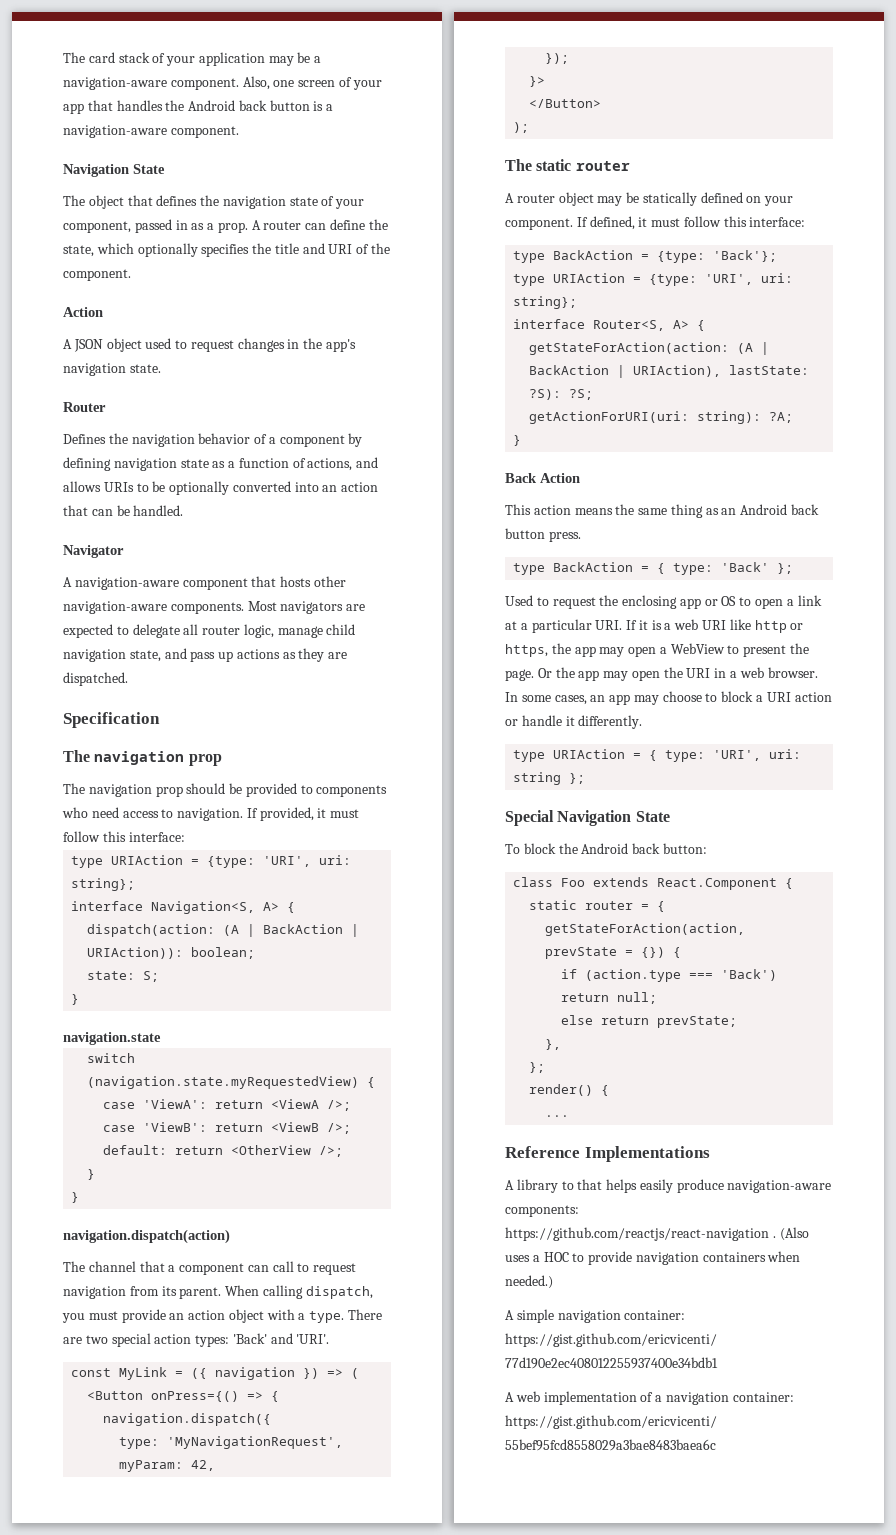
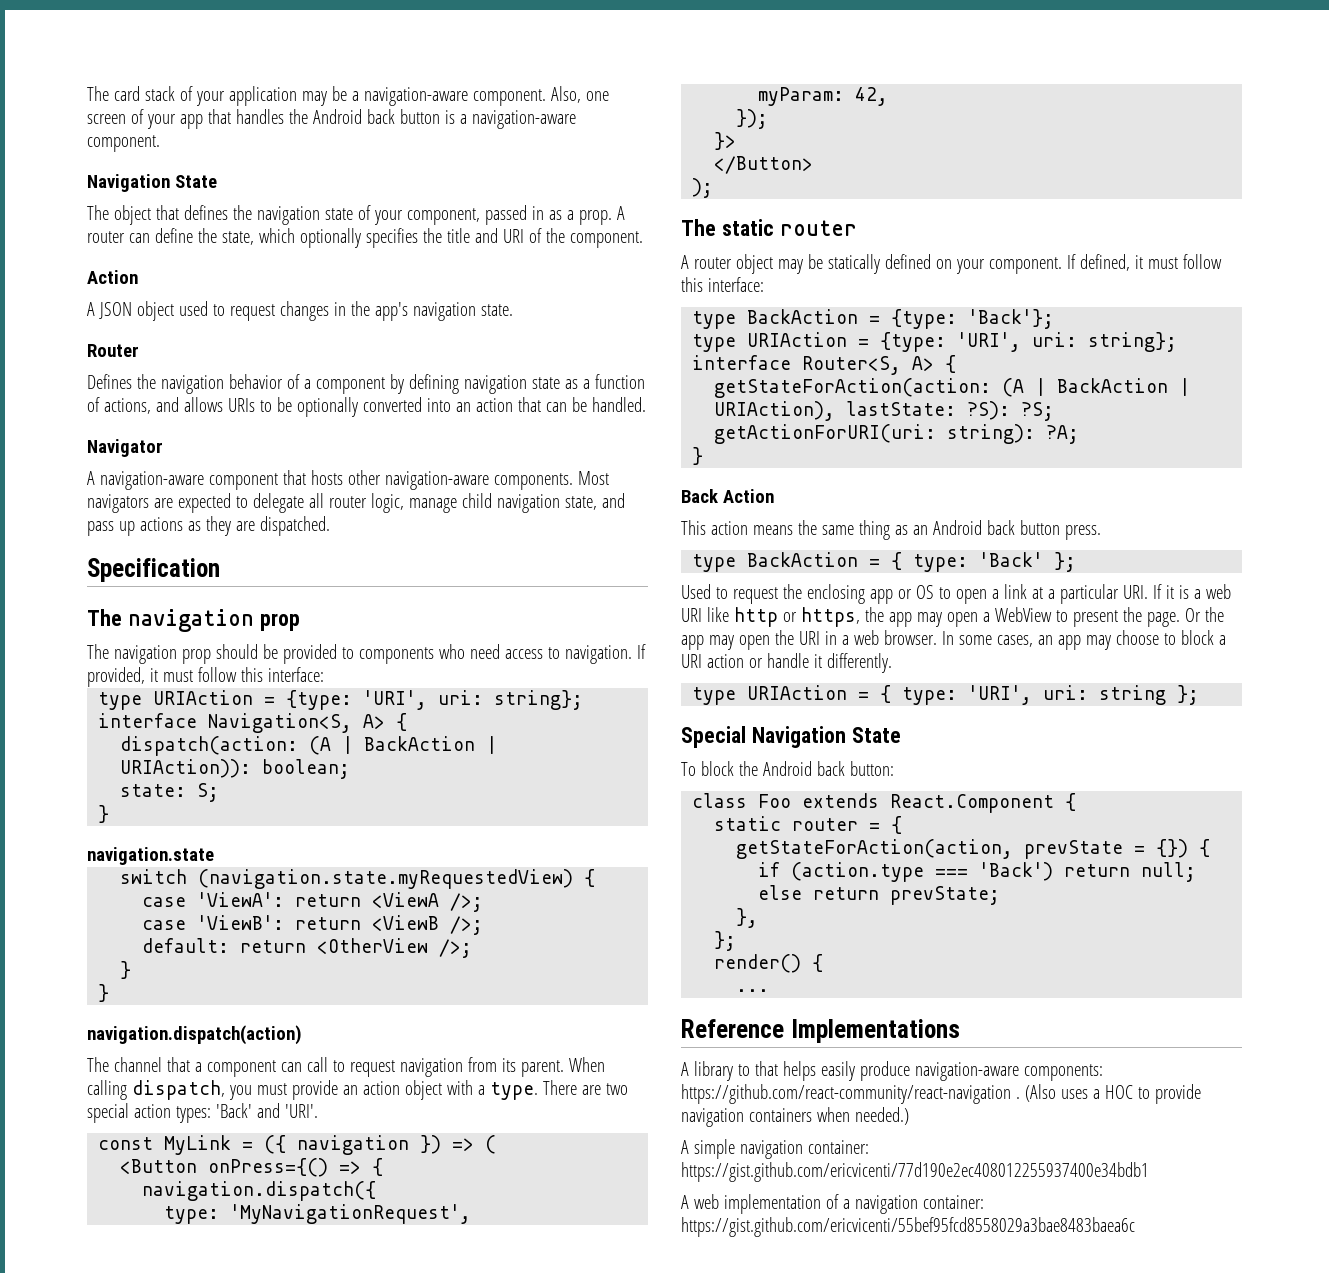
[505,1227,769,1241] https://github.com/reactjs/react-navigation -> [681,1084,1011,1104] https://github.com/react-community/react-navigation

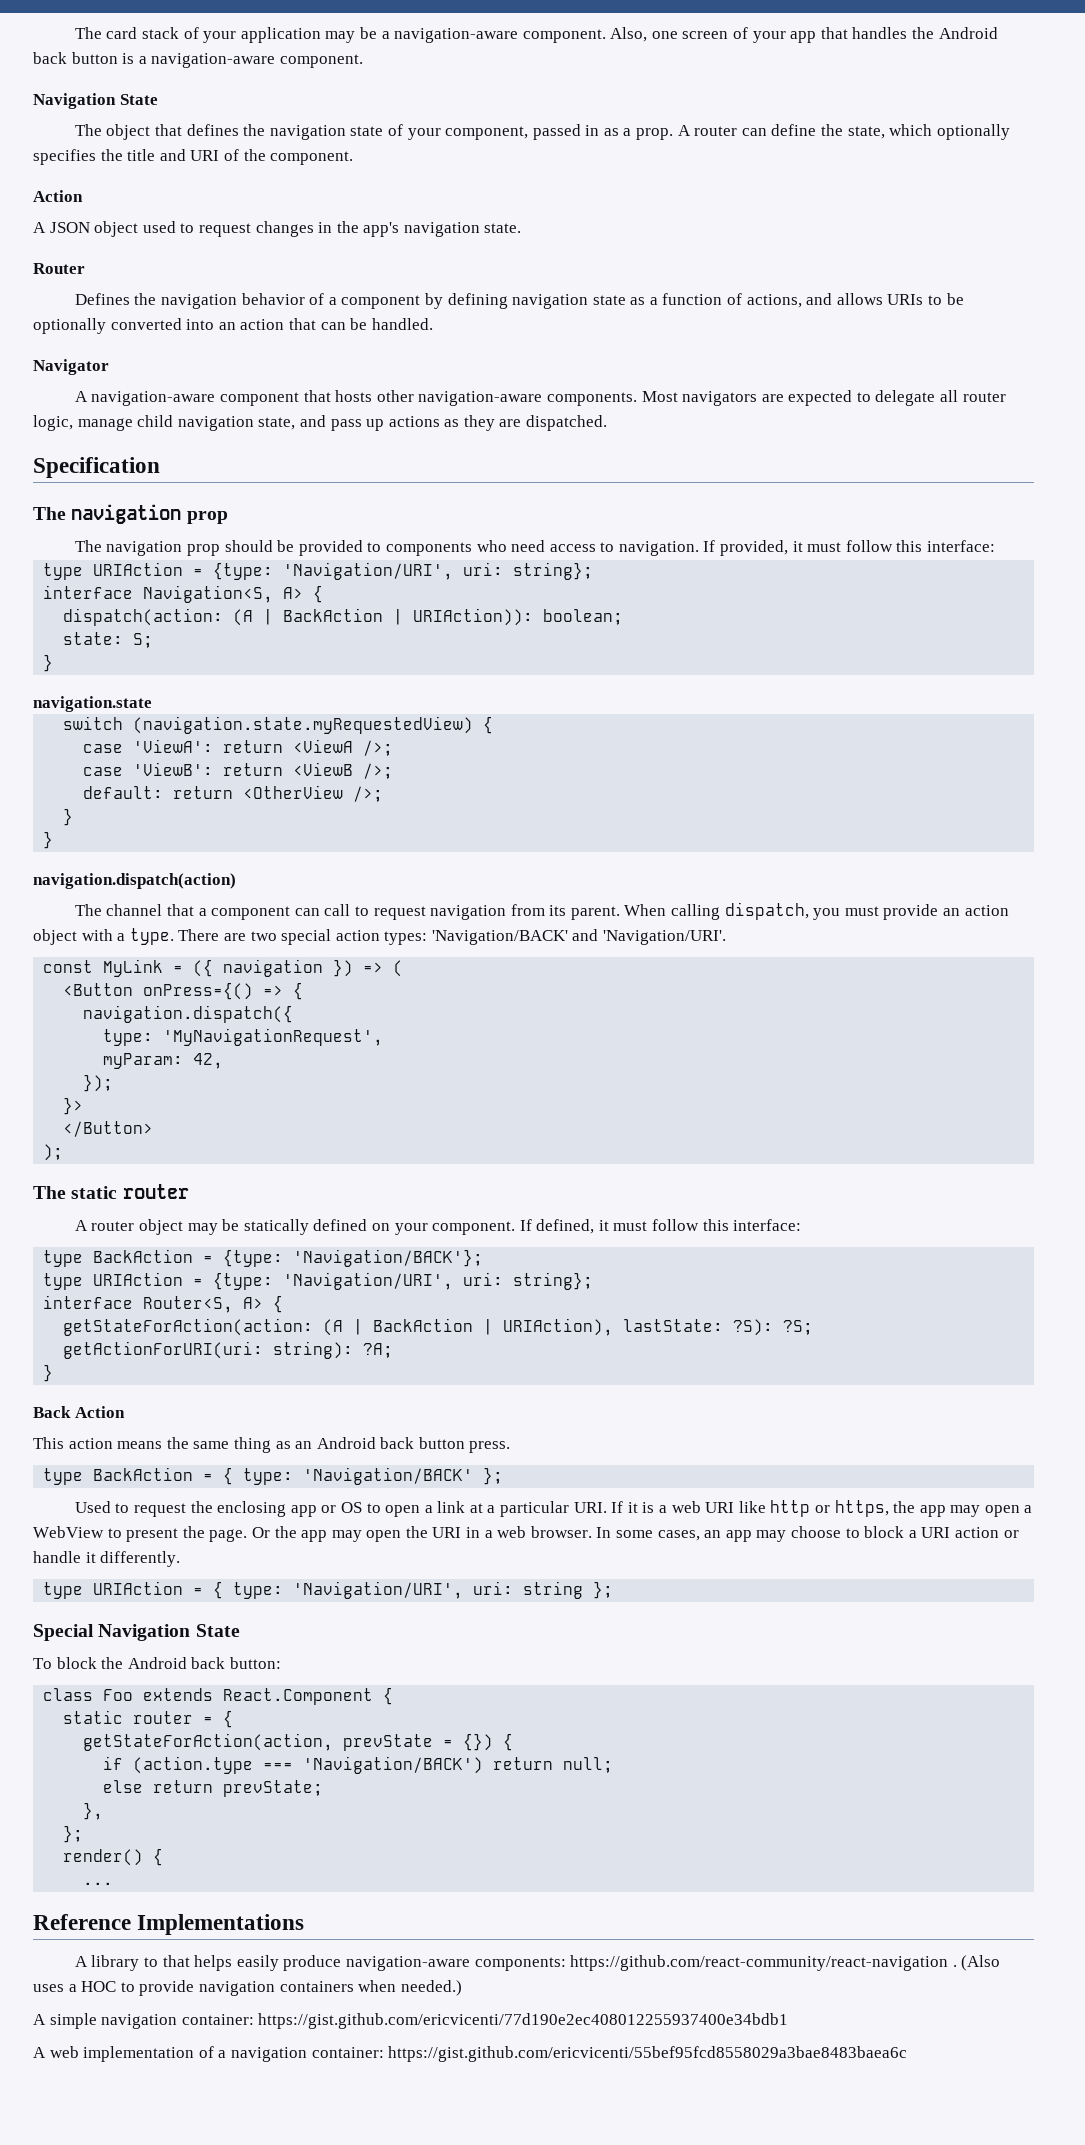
[363,690,428,710] 'URI', -> [283,562,454,580] 'Navigation/URI',
[215,1103,318,1118] 'Back' and 'URI'. -> [431,929,727,945] 'Navigation/BACK' and 'Navigation/URI'.
[968,309,1055,329] [692,332,1022,352] 'Back'}; // type URIAction = {type: 'URI', -> [293,1249,484,1267] [43,1272,454,1290] 'Navigation/BACK'}; // type URIAction = {type: 'Navigation/URI',
[979,552,1044,567] 'Back' -> [303,1467,474,1485] 'Navigation/BACK'
[968,685,1033,705] 'URI', -> [293,1581,464,1599] 'Navigation/URI',
[979,862,1054,881] 'Back') -> [303,1756,484,1774] 'Navigation/BACK')

